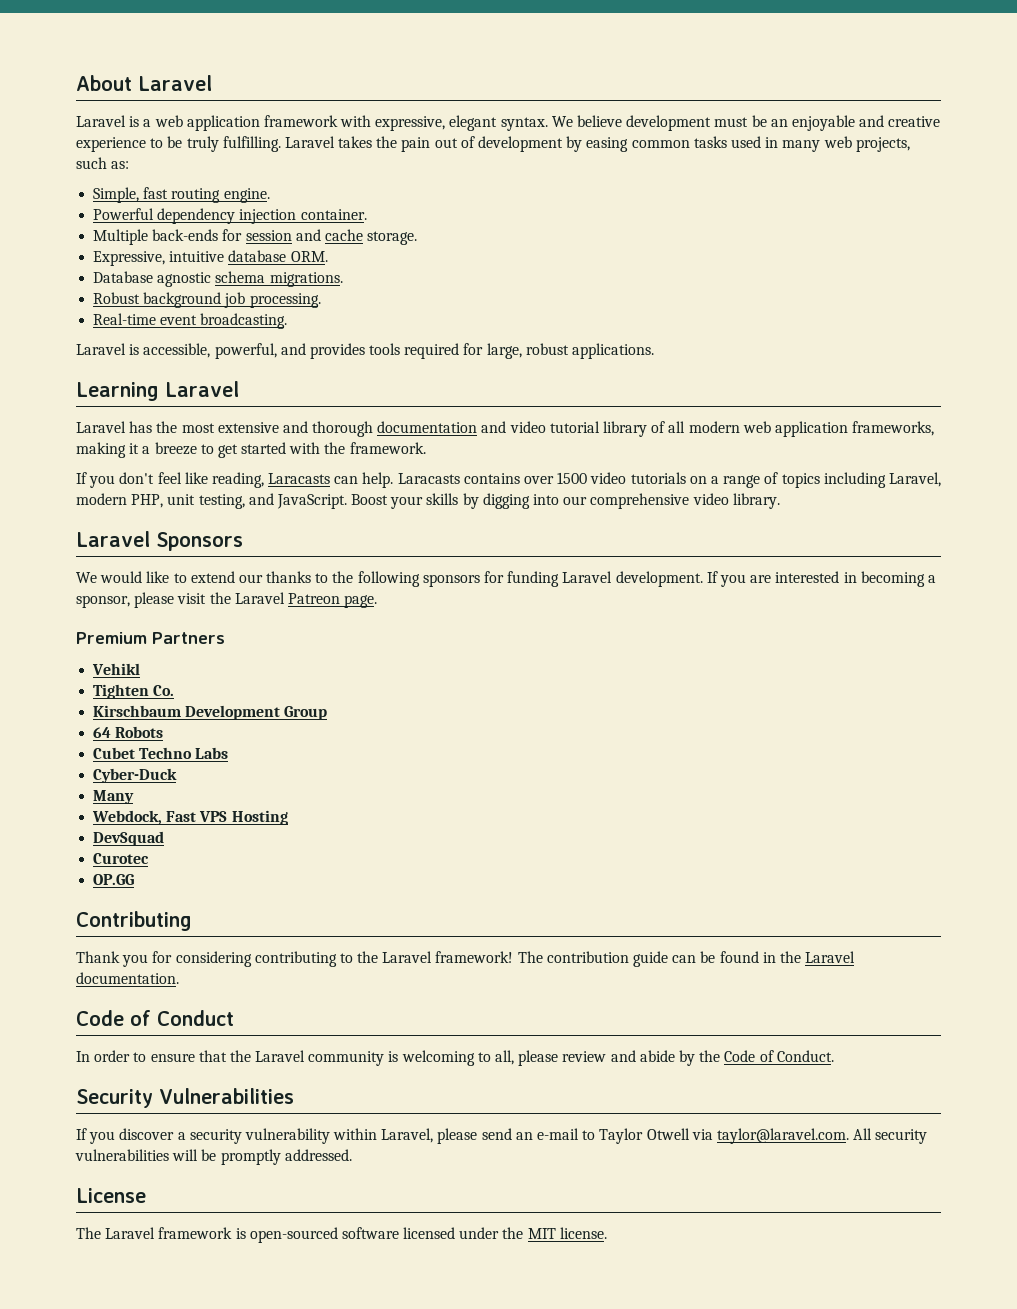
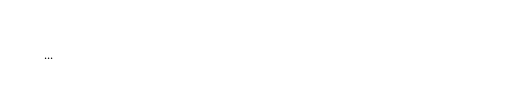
[76,75,212,91] [76,115,941,131] [76,136,910,152] [76,157,130,169] [93,187,270,203] [93,208,367,224] [93,229,418,245] [93,250,328,266] [93,271,343,287] [93,292,321,308] [93,313,288,329] [76,343,655,359] [76,381,239,401] [76,421,935,437] [76,442,426,458] [76,472,941,488] [76,493,780,509] [76,531,243,551] [76,571,936,587] [76,592,378,608] [76,632,225,644] [92,663,141,675] [93,684,175,699] [93,705,328,720] [93,726,164,738] [93,747,229,759] [93,768,178,783] [93,790,135,804] [92,810,288,825] [93,831,165,846] [93,853,150,864] [93,874,135,885] [76,911,192,931] [76,951,856,967] [76,972,179,984] [76,1010,234,1026] [76,1050,834,1066] [76,1088,294,1108] [76,1128,928,1144] [75,1149,352,1165] [76,1188,146,1203] [76,1227,607,1243] About Laravel // Laravel is a web application framework with expressive, elegant syntax. We believe development must be an enjoyable and creative experience to be truly fulfilling. Laravel takes the pain out of development by easing common tasks used in many web projects, such as: // Simple, fast routing engine. // Powerful dependency injection container. // Multiple back-ends for session and cache storage. // Expressive, intuitive database ORM. // Database agnostic schema migrations. // Robust background job processing. // Real-time event broadcasting. // Laravel is accessible, powerful, and provides tools required for large, robust applications. // Learning Laravel // Laravel has the most extensive and thorough documentation and video tutorial library of all modern web application frameworks, making it a breeze to get started with the framework. // If you don't feel like reading, Laracasts can help. Laracasts contains over 1500 video tutorials on a range of topics including Laravel, modern PHP, unit testing, and JavaScript. Boost your skills by digging into our comprehensive video library. // Laravel Sponsors // We would like to extend our thanks to the following sponsors for funding Laravel development. If you are interested in becoming a sponsor, please visit the Laravel Patreon page. // Premium Partners // Vehikl // Tighten Co. // Kirschbaum Development Group // 64 Robots // Cubet Techno Labs // Cyber-Duck // Many // Webdock, Fast VPS Hosting // DevSquad // Curotec // OP.GG // Contributing // Thank you for considering contributing to the Laravel framework! The contribution guide can be found in the Laravel documentation. // Code of Conduct // In order to ensure that the Laravel community is welcoming to all, please review and abide by the Code of Conduct. // Security Vulnerabilities // If you discover a security vulnerability within Laravel, please send an e-mail to Taylor Otwell via taylor@laravel.com. All security vulnerabilities will be promptly addressed. // License // The Laravel framework is open-sourced software licensed under the MIT license. -> [44,57,53,59] ...

